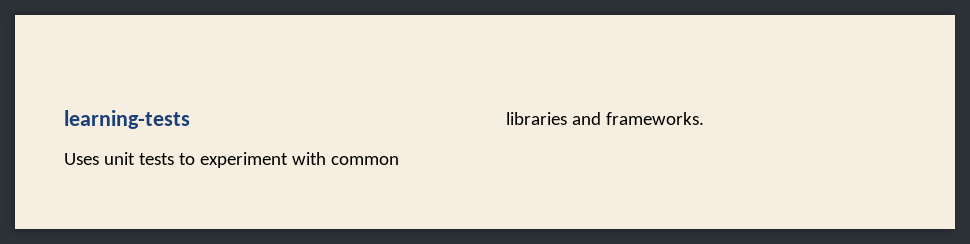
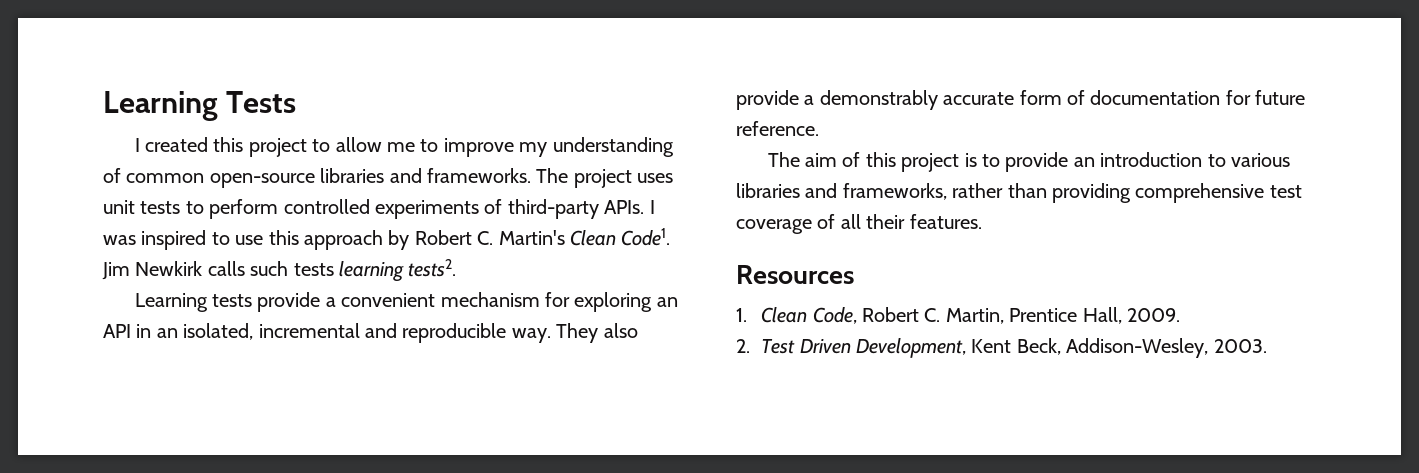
[64,110,190,129] [64,152,399,168] [506,112,704,125] learning-tests // Uses unit tests to experiment with common libraries and frameworks. -> [103,91,297,121] [134,137,674,157] [103,168,674,188] [103,199,655,219] [103,228,671,250] [102,259,457,282] [134,292,678,312] [103,323,638,343] [736,90,1306,110] [736,121,819,136] [767,152,1290,172] [736,183,1302,203] [736,214,982,234] [736,265,854,284] [736,307,1180,324] [736,338,1267,358] Learning Tests // I created this project to allow me to improve my understanding of common open-source libraries and frameworks. The project uses unit tests to perform controlled experiments of third-party APIs. I was inspired to use this approach by Robert C. Martin's Clean Code1. Jim Newkirk calls such tests learning tests2. // Learning tests provide a convenient mechanism for exploring an API in an isolated, incremental and reproducible way. They also provide a demonstrably accurate form of documentation for future reference. // The aim of this project is to provide an introduction to various libraries and frameworks, rather than providing comprehensive test coverage of all their features. // Resources // 1. Clean Code, Robert C. Martin, Prentice Hall, 2009. // 2. Test Driven Development, Kent Beck, Addison-Wesley, 2003.

